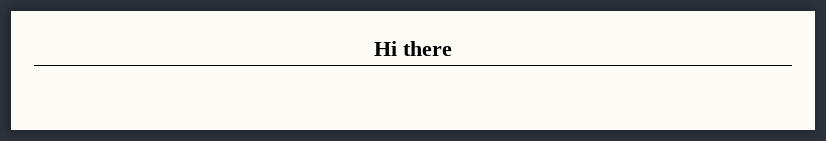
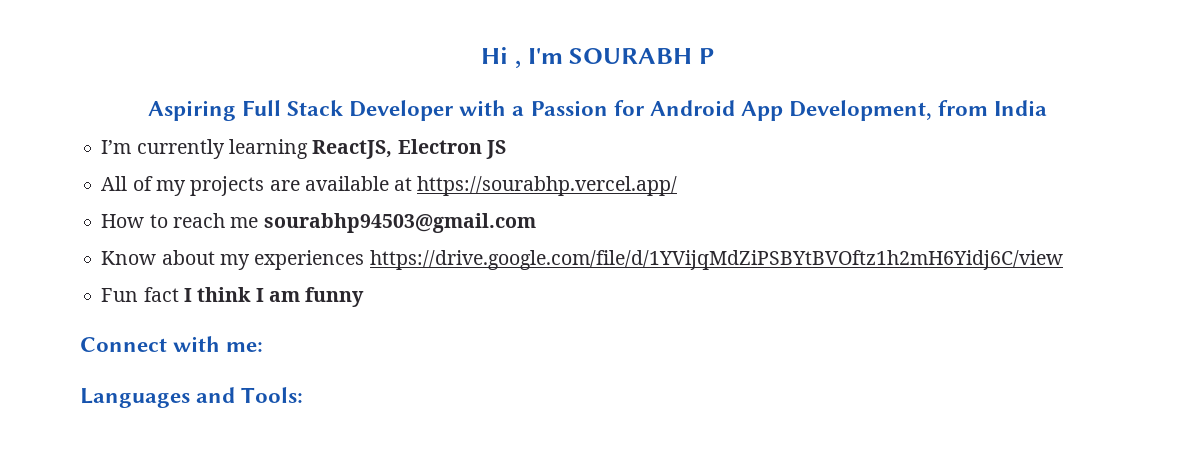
[403,41,452,56] there -> [514,48,714,69] [148,100,1047,121] [101,139,506,159] [101,176,678,196] [101,213,536,233] [101,250,1063,270] [101,287,365,307] [80,336,264,352] [80,387,304,408] , I'm SOURABH P // Aspiring Full Stack Developer with a Passion for Android App Development, from India // I’m currently learning ReactJS, Electron JS // All of my projects are available at https://sourabhp.vercel.app/ // How to reach me sourabhp94503@gmail.com // Know about my experiences https://drive.google.com/file/d/1YVijqMdZiPSBYtBVOftz1h2mH6Yidj6C/view // Fun fact I think I am funny // Connect with me: // Languages and Tools:

